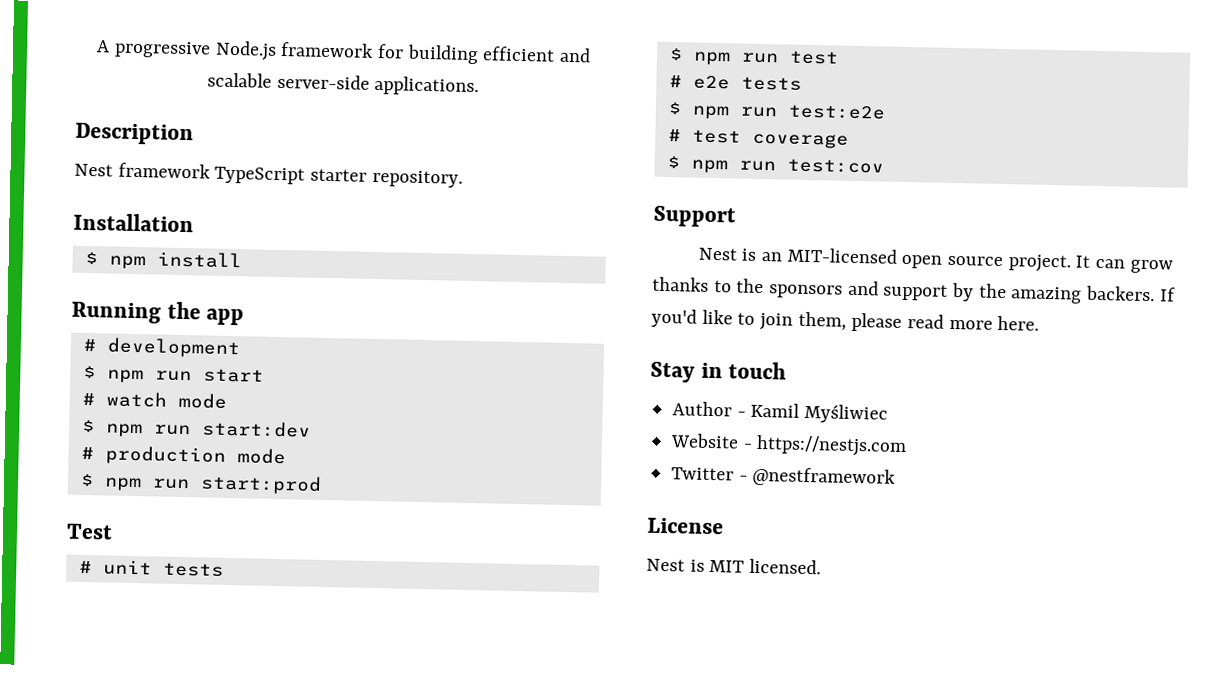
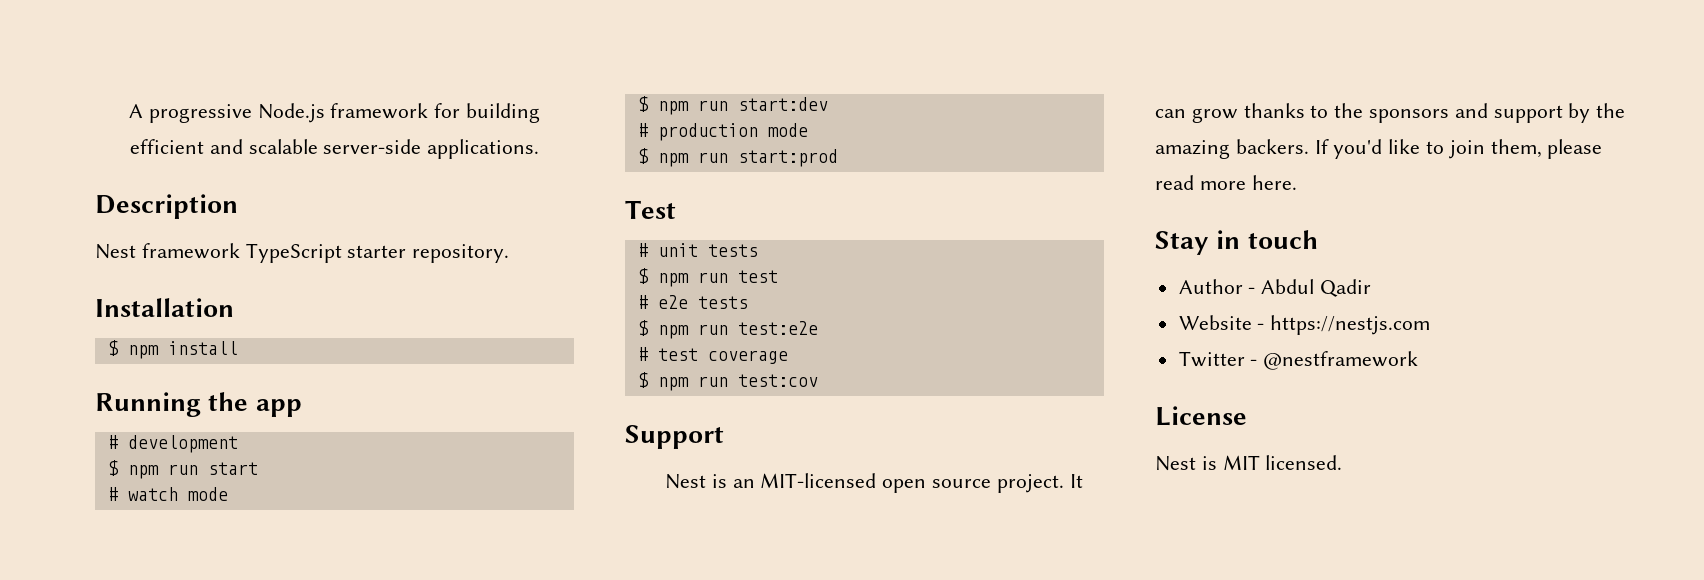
[750,402,889,424] Kamil Myśliwiec -> [1261,279,1372,297] Abdul Qadir

